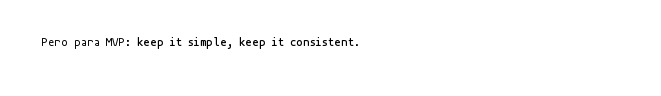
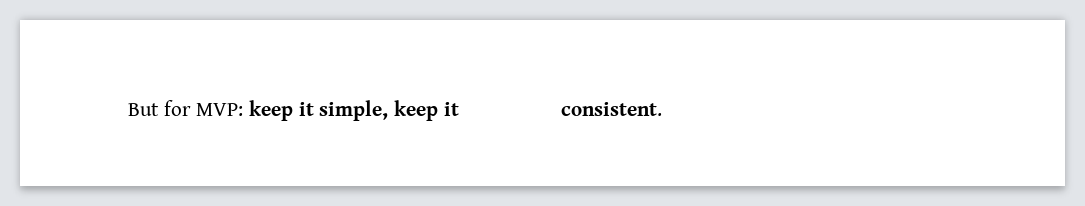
[41,38,100,49] Pero para -> [128,100,191,116] But for

